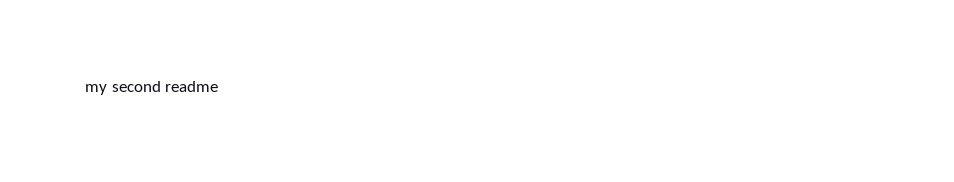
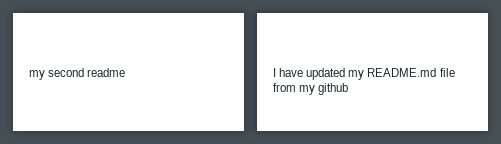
(219, 86) none -> [273,68,455,80] [273,83,349,95] // I have updated my README.md file from my github

